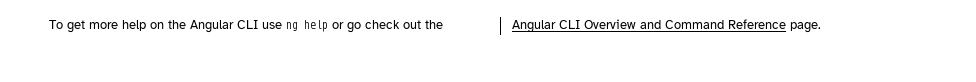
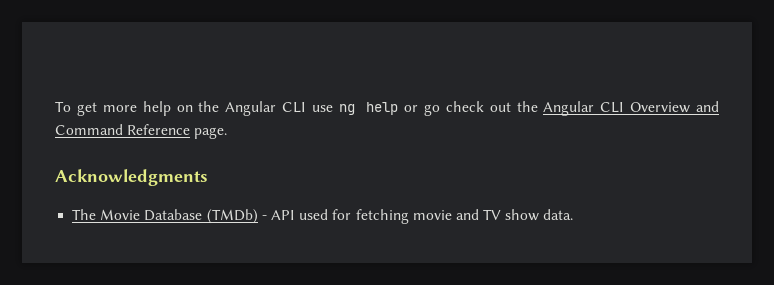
(821, 27) none -> [55,169,208,186] [72,209,574,224] // Acknowledgments // The Movie Database (TMDb) - API used for fetching movie and TV show data.

